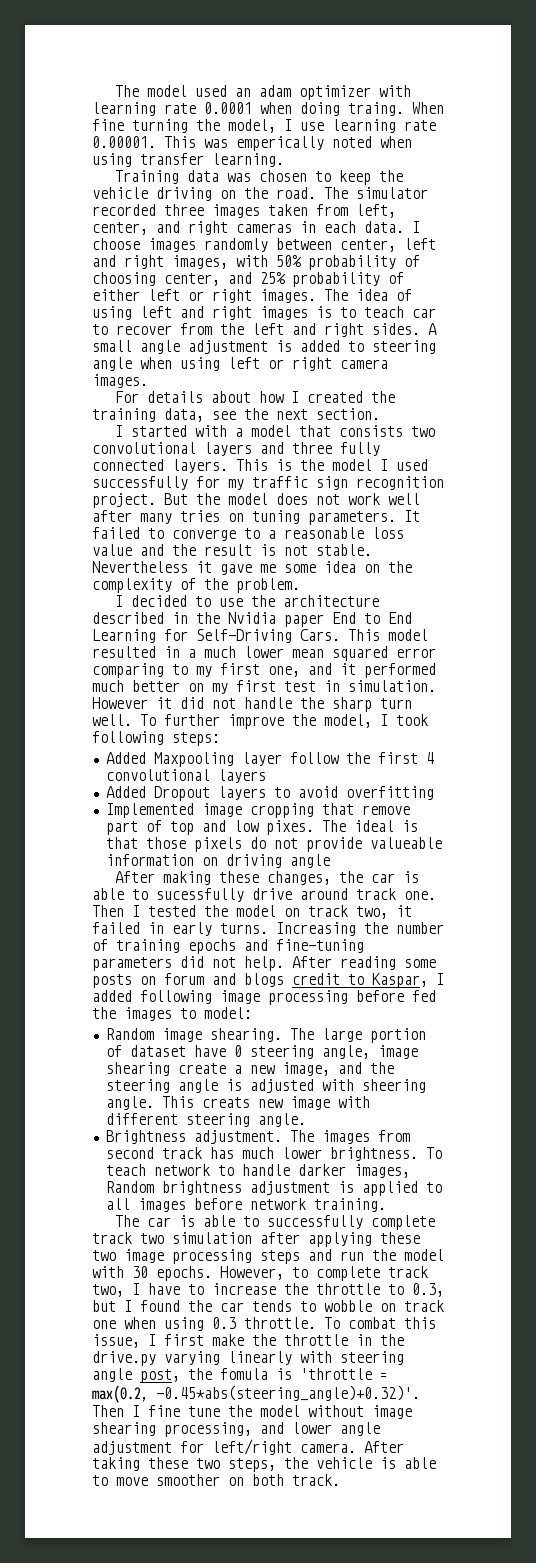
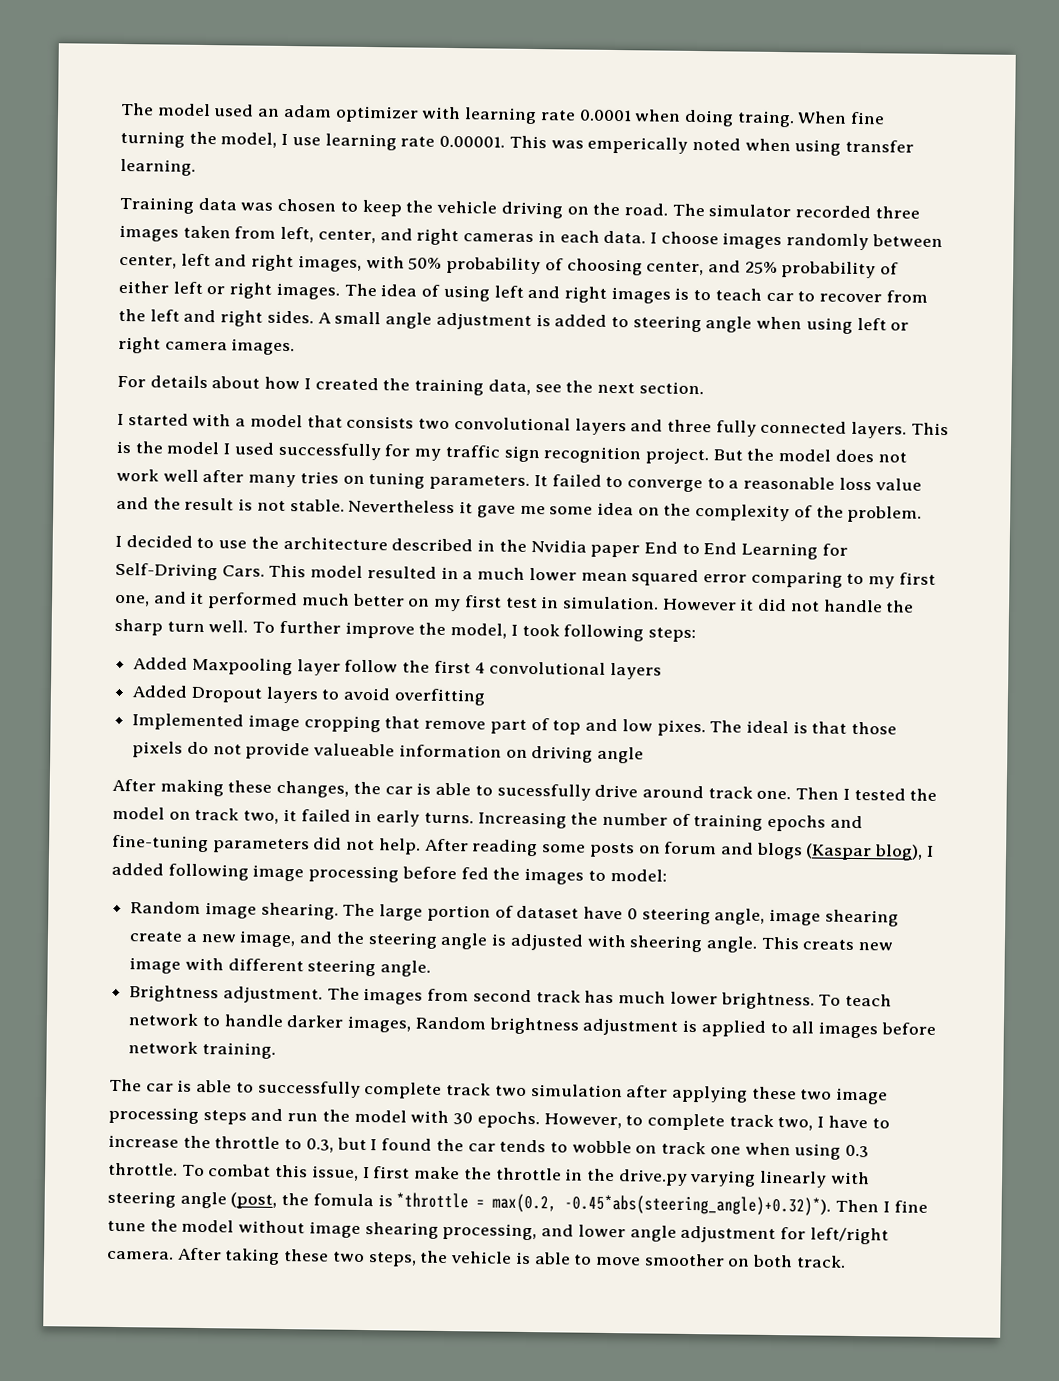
[292,973,428,988] credit to Kaspar, -> [805,843,924,861] (Kaspar blog),
[140,1369,180,1383] post, -> [230,1192,278,1209] (post,
[300,1368,372,1380] 'throttle -> [396,1192,470,1209] *throttle
[156,1385,420,1401] -0.45*abs(steering_angle)+0.32)'. -> [564,1194,832,1216] -0.45*abs(steering_angle)+0.32)*).

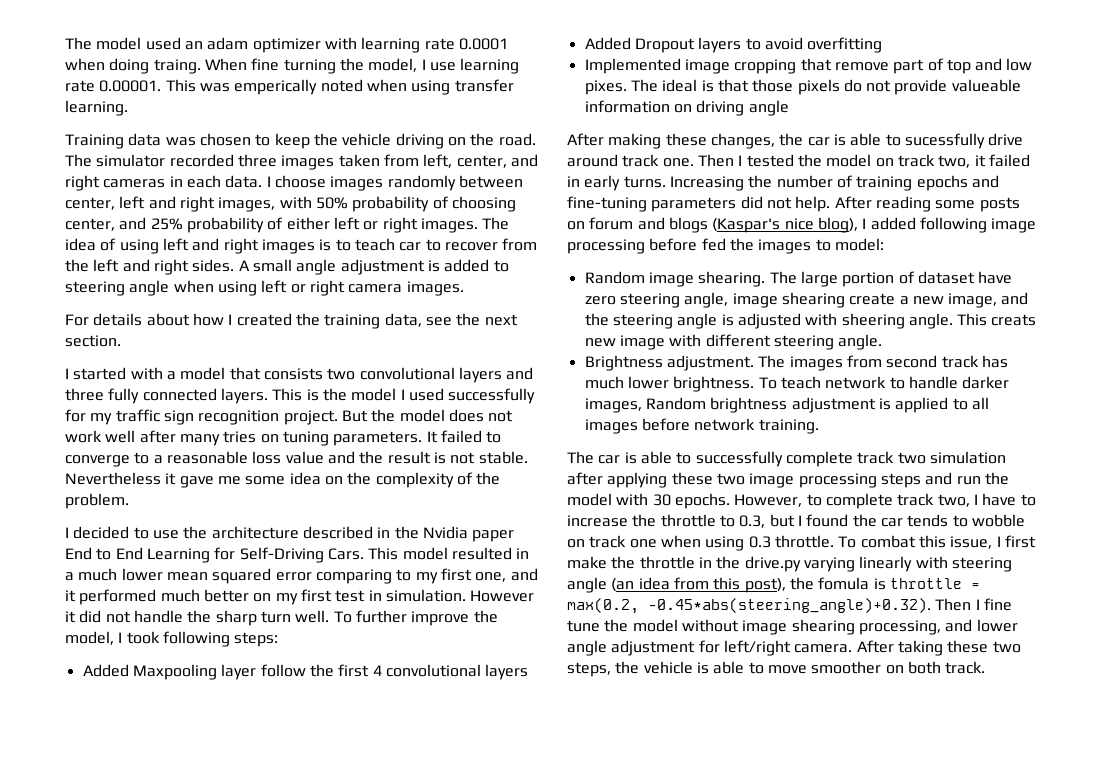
[805,843,873,861] (Kaspar -> [712,218,814,233] (Kaspar's nice
[626,908,638,920] 0 -> [584,296,616,305] zero
[230,1192,278,1209] (post, -> [611,577,786,593] (an idea from this post),
[396,1192,470,1209] *throttle -> [889,578,962,589] throttle
[564,1194,832,1216] -0.45*abs(steering_angle)+0.32)*). -> [648,598,931,613] -0.45*abs(steering_angle)+0.32).

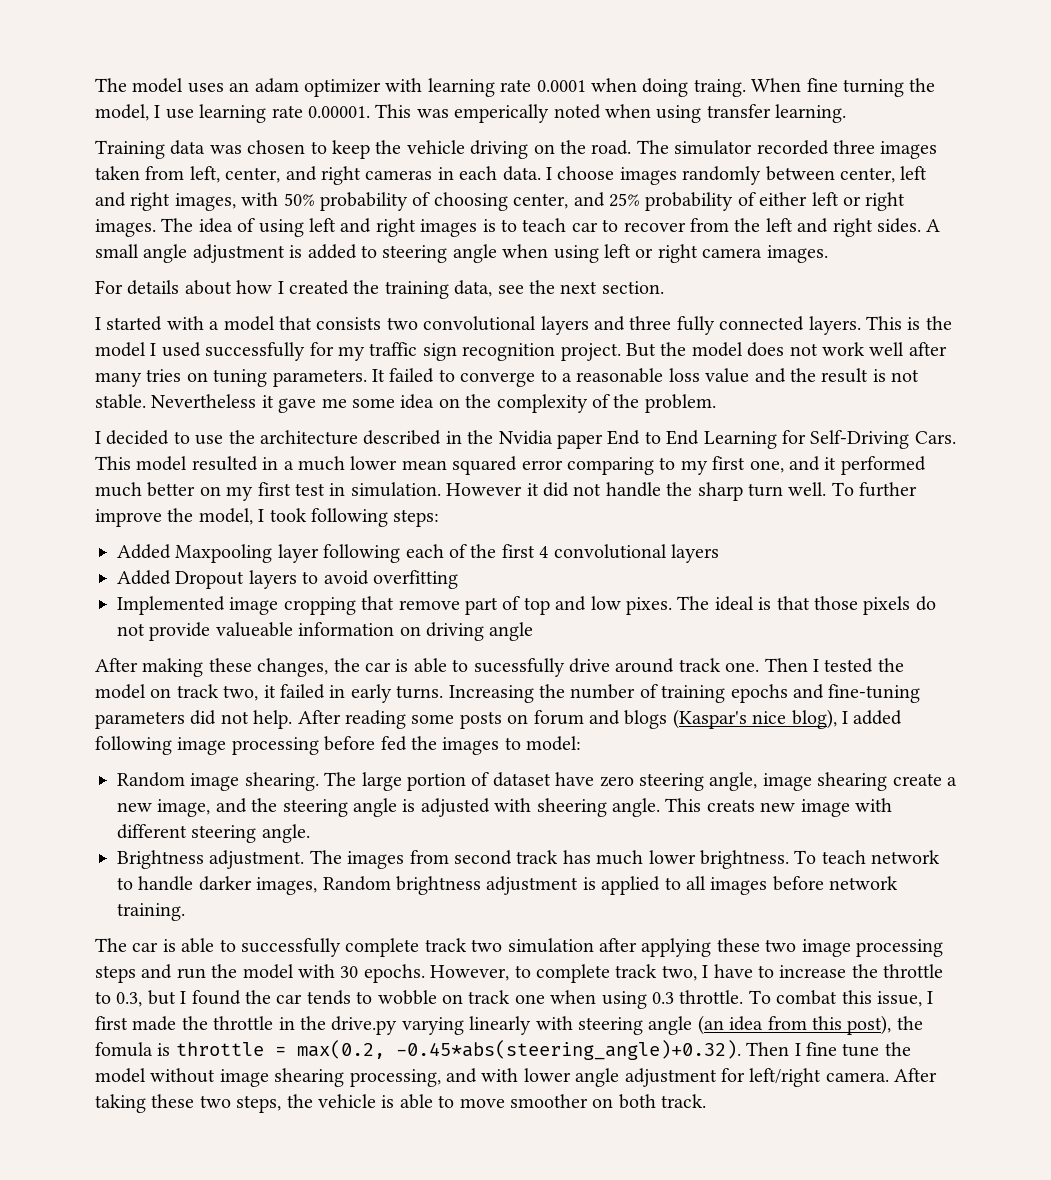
[145,37,181,50] used -> [187,83,224,93] uses
[260,664,306,677] follow -> [323,544,467,563] following each of
[567,556,607,569] make -> [132,1016,177,1031] made
(973, 625) none -> [481,1068,519,1082] with

